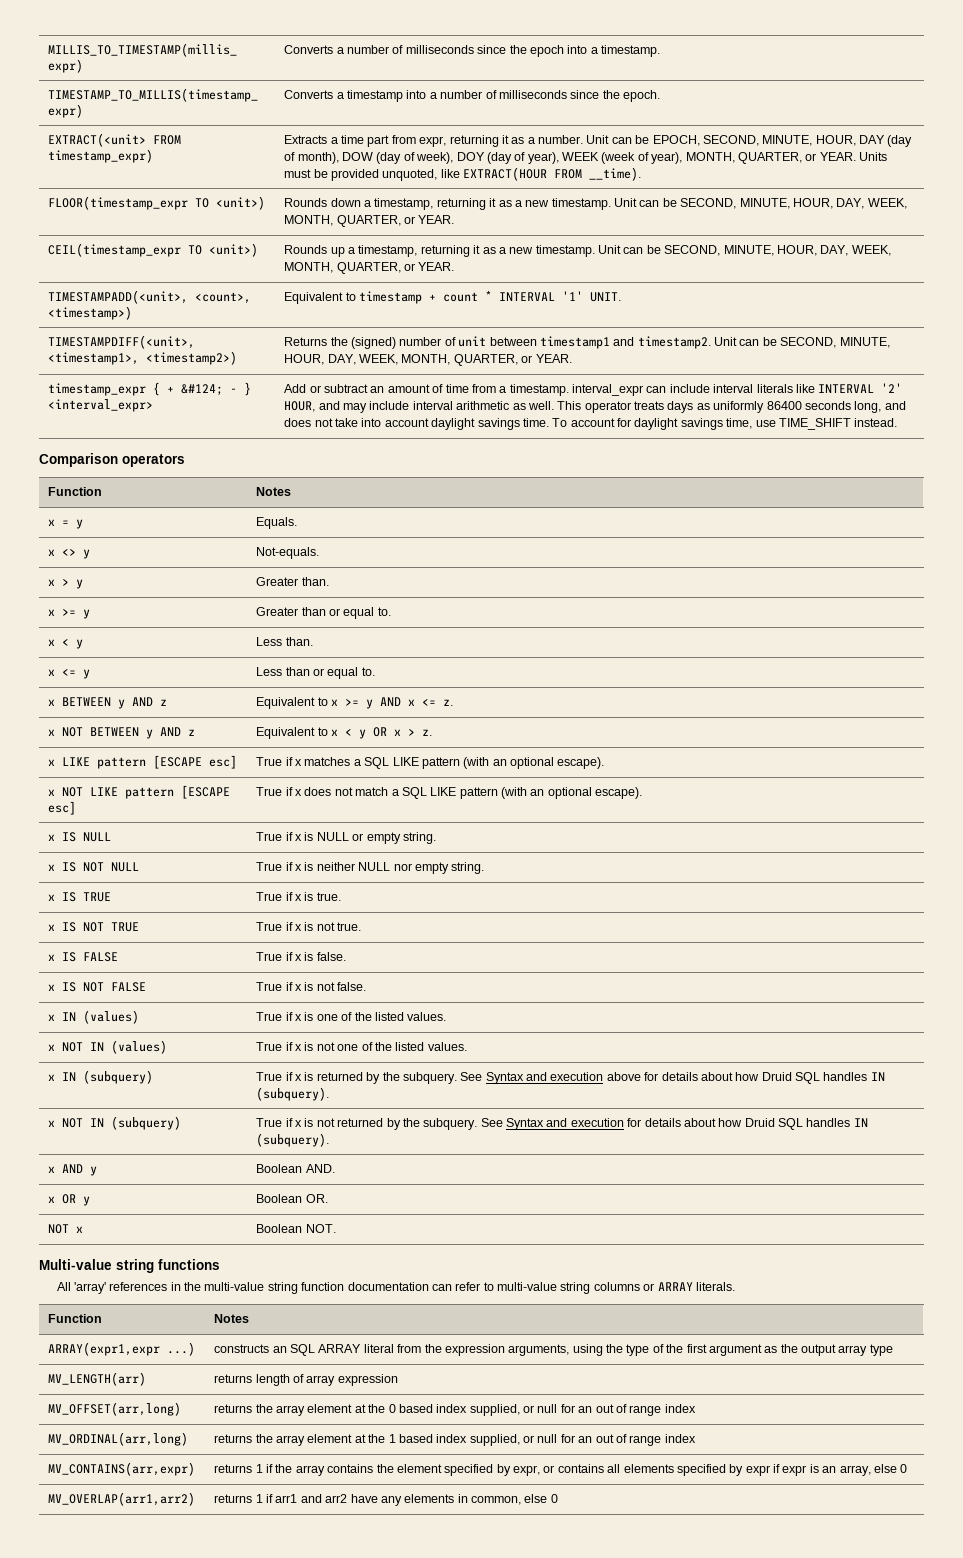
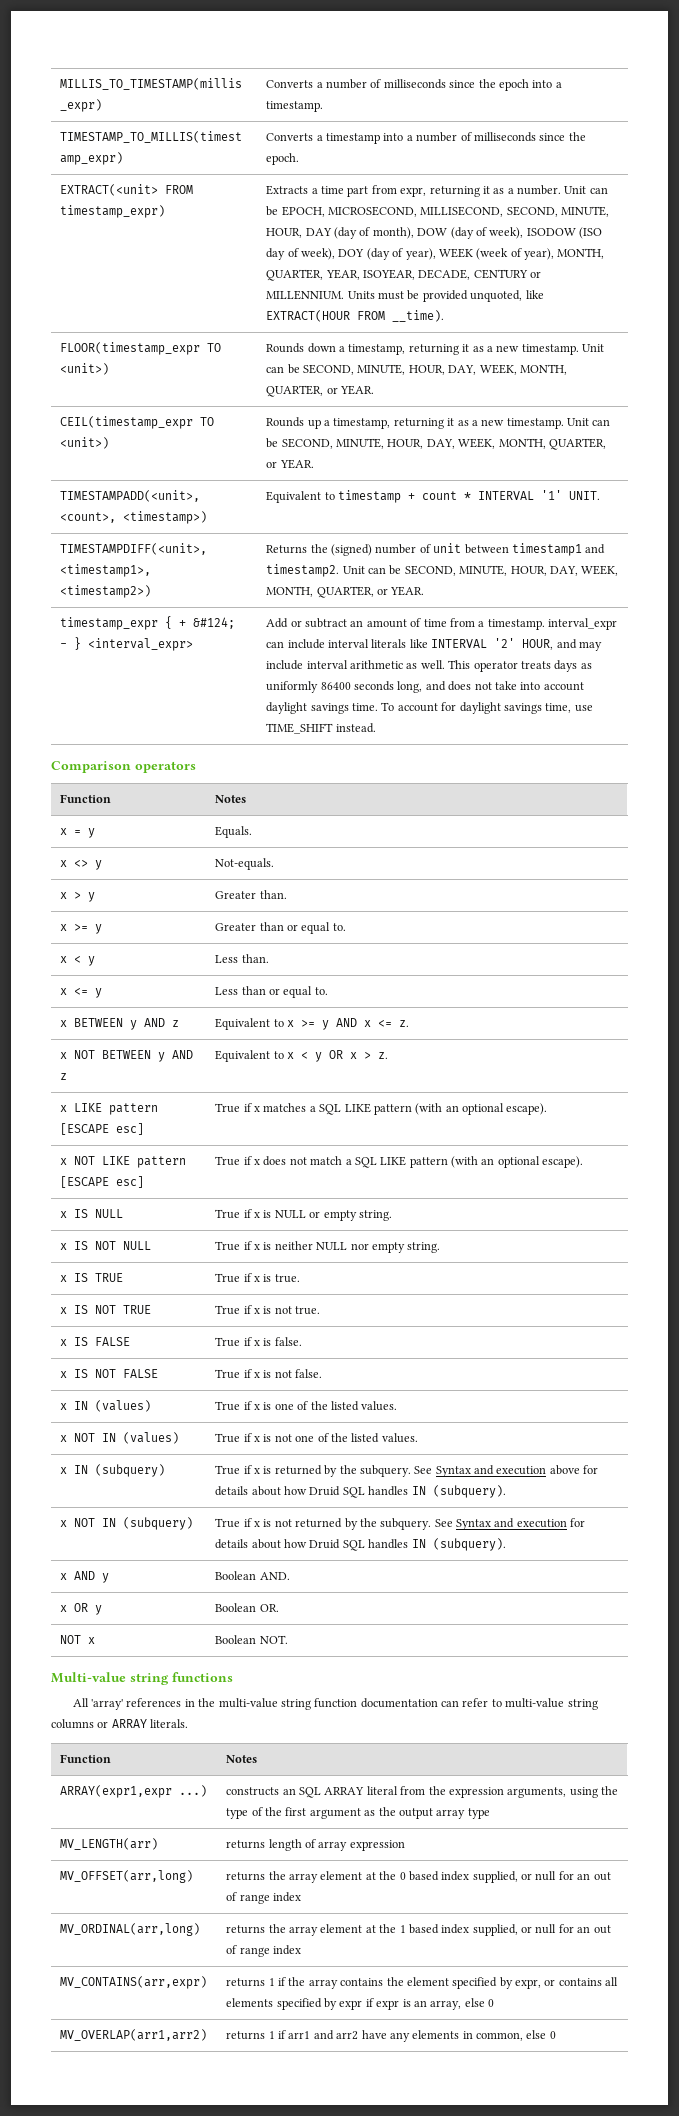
(700, 140) none -> [327,206,504,217] MICROSECOND, MILLISECOND,
(454, 158) none -> [526,227,602,239] [266,248,335,260] ISODOW (ISO day of week),
[805,152,856,161] or YEAR. -> [325,269,542,280] [266,290,345,300] YEAR, ISOYEAR, DECADE, CENTURY or MILLENNIUM.

